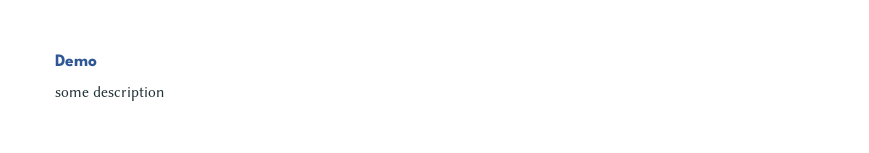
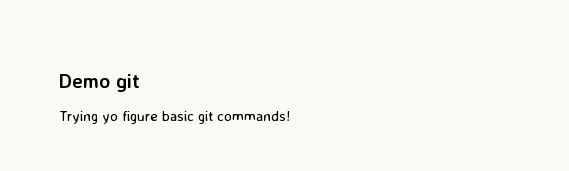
[55,86,165,101] // some description -> [116,74,140,92] [59,111,290,124] git // Trying yo figure basic git commands!

